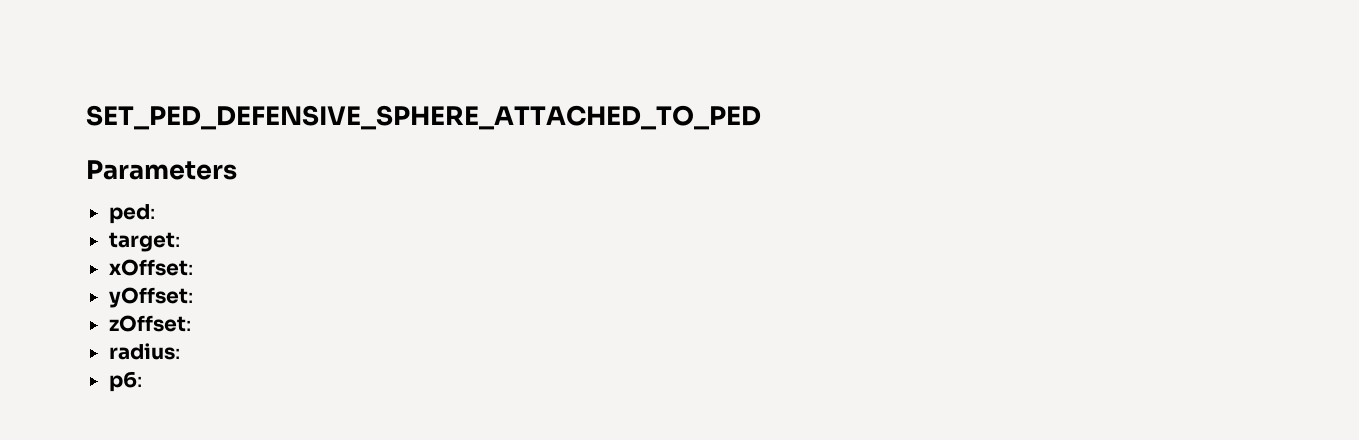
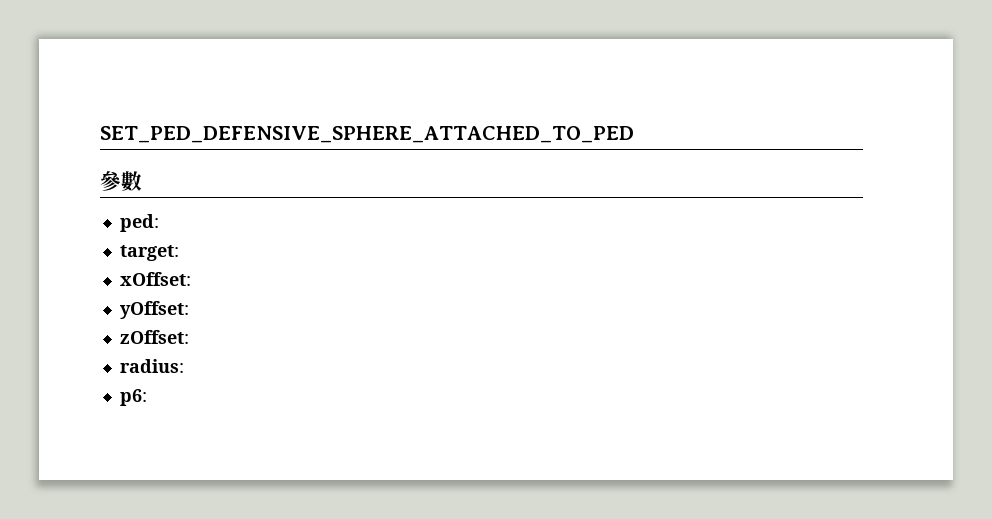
[86,160,237,180] Parameters -> [100,171,142,191] 參數

